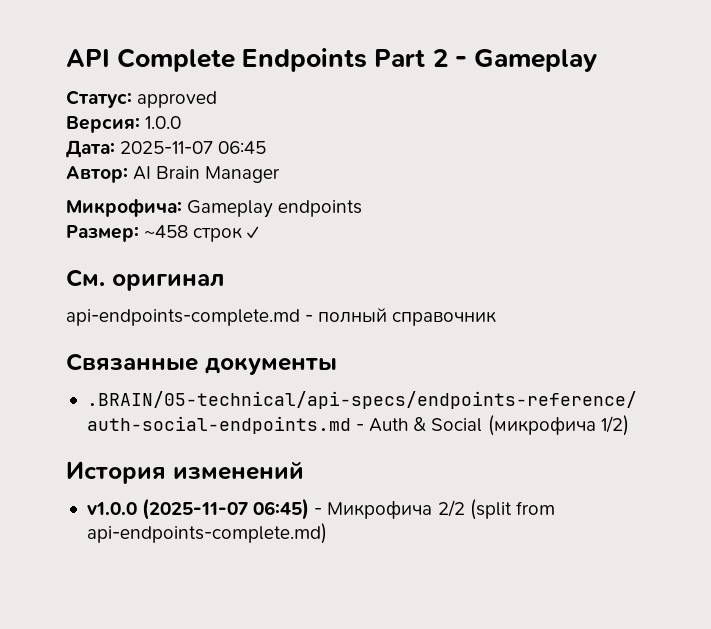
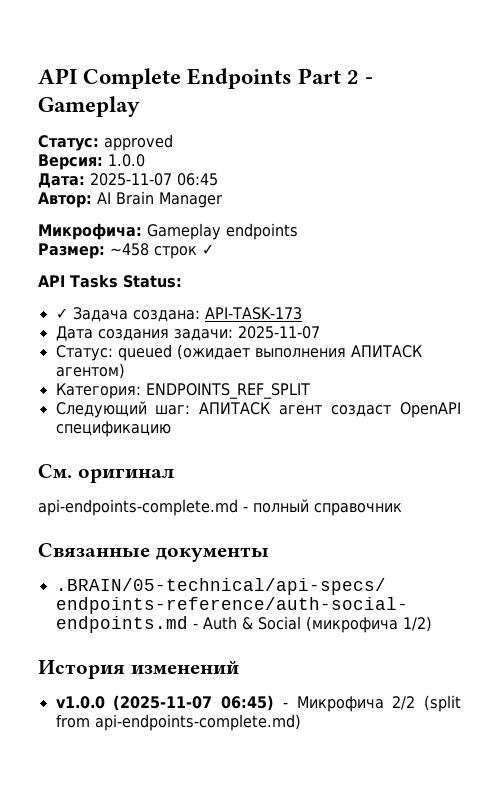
(260, 232) none -> [38,274,182,288] [55,307,302,322] [55,326,320,341] [55,344,422,361] [55,363,125,379] [55,383,310,399] [55,401,461,418] [55,421,171,437] // API Tasks Status: // ✓ Задача создана: API-TASK-173 // Дата создания задачи: 2025-11-07 // Статус: queued (ожидает выполнения АПИТАСК агентом) // Категория: ENDPOINTS_REF_SPLIT // Следующий шаг: АПИТАСК агент создаст OpenAPI спецификацию

